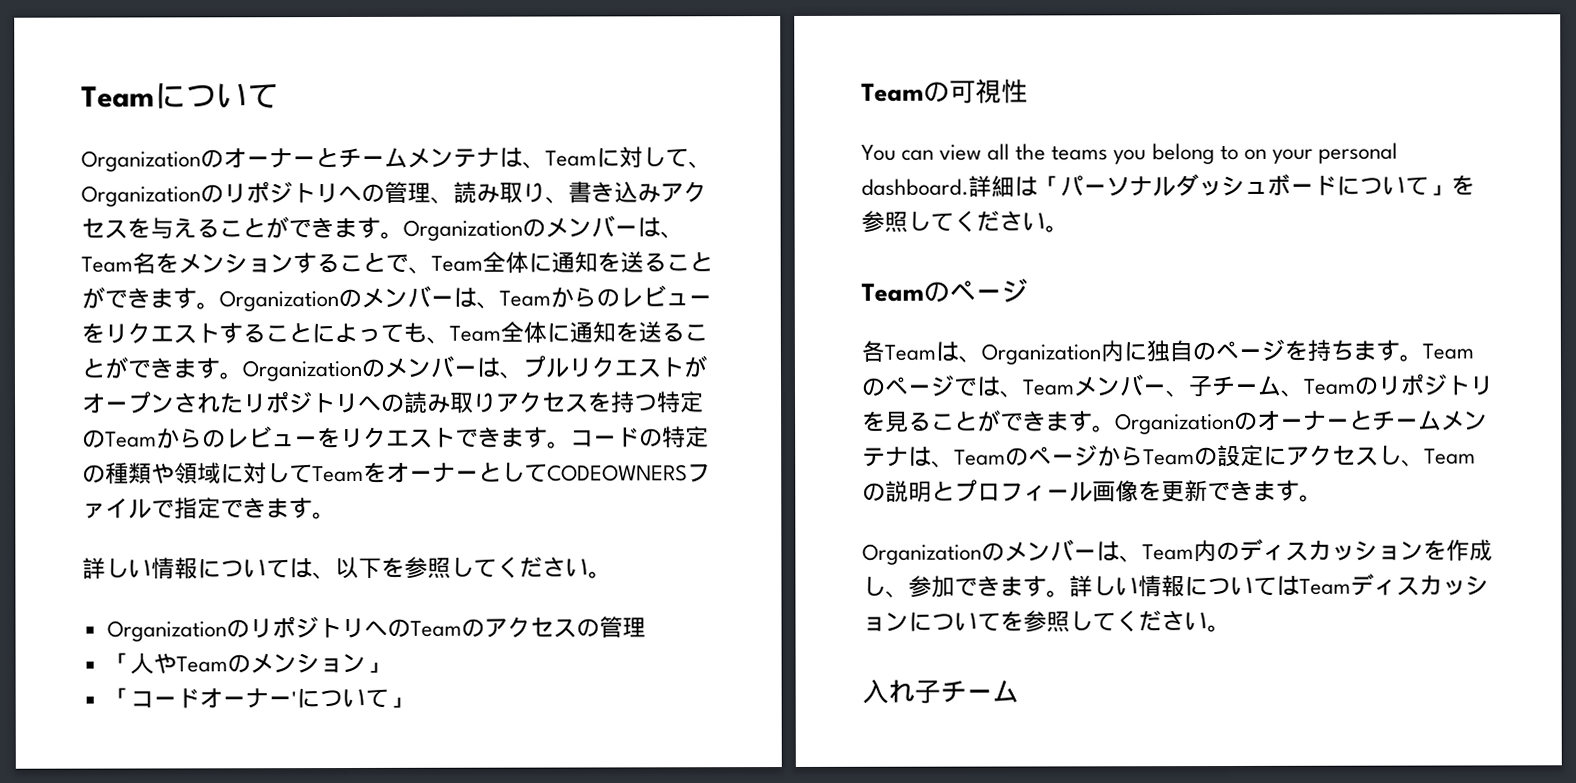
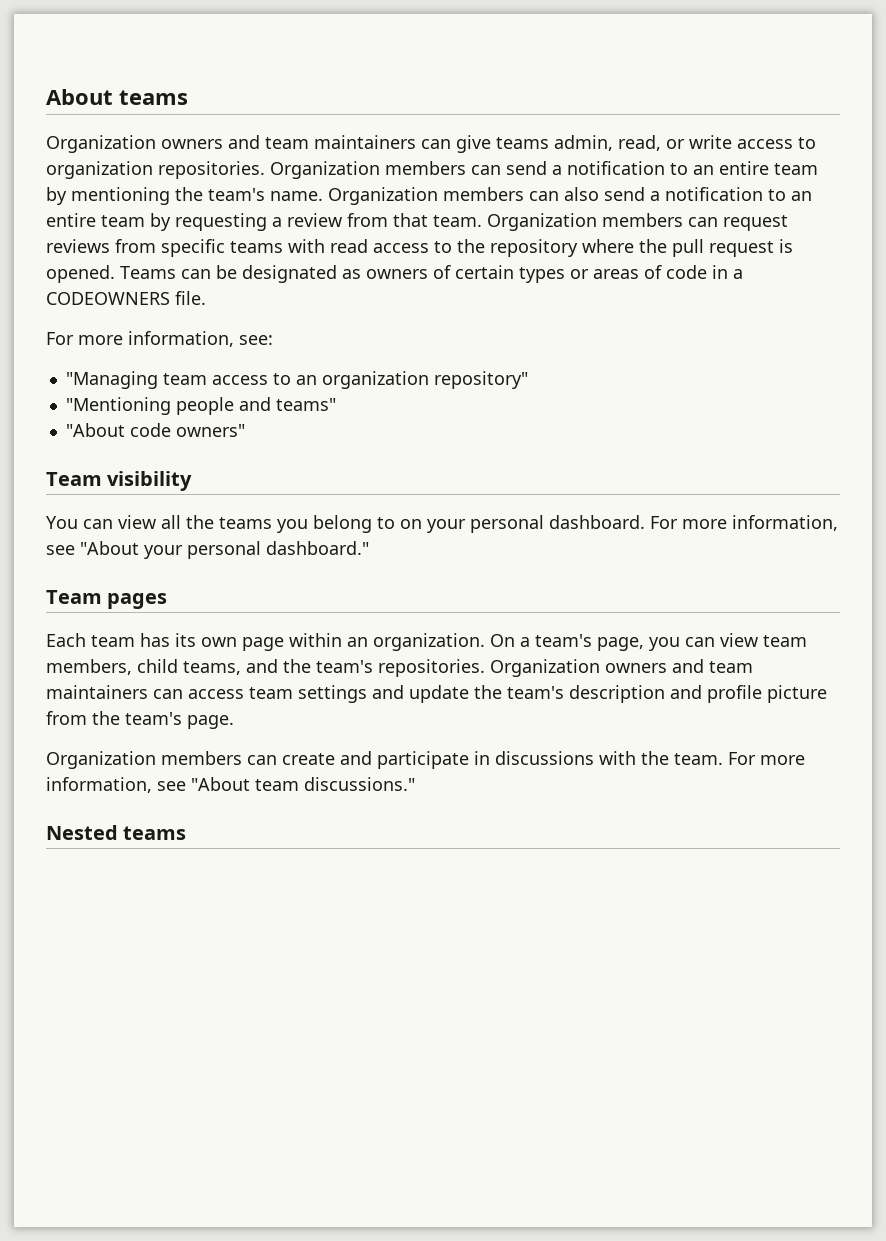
[81,82,279,109] [81,146,712,172] [81,181,707,207] [81,215,684,241] [81,251,713,275] [81,285,712,312] [81,321,708,344] [81,355,707,382] [82,391,704,414] [82,426,709,449] [82,461,711,485] [82,497,336,520] [82,556,612,580] [106,616,646,642] [106,652,389,675] [106,687,412,709] [861,78,1028,104] Teamについて // Organizationのオーナーとチームメンテナは、Teamに対して、Organizationのリポジトリへの管理、読み取り、書き込みアクセスを与えることができます。Organizationのメンバーは、Team名をメンションすることで、Team全体に通知を送ることができます。Organizationのメンバーは、Teamからのレビューをリクエストすることによっても、Team全体に通知を送ることができます。Organizationのメンバーは、プルリクエストがオープンされたリポジトリへの読み取りアクセスを持つ特定のTeamからのレビューをリクエストできます。コードの特定の種類や領域に対してTeamをオーナーとしてCODEOWNERSファイルで指定できます。 // 詳しい情報については、以下を参照してください。 // OrganizationのリポジトリへのTeamのアクセスの管理 // 「人やTeamのメンション」 // 「コードオーナー'について」 // Teamの可視性 -> [46,89,188,105] [46,135,816,153] [46,161,818,179] [46,187,812,205] [46,213,788,231] [46,239,793,257] [46,265,743,283] [46,291,206,305] [46,331,273,347] [65,371,528,389] [65,397,336,415] [65,423,245,437] [46,471,193,491] About teams // Organization owners and team maintainers can give teams admin, read, or write access to organization repositories. Organization members can send a notification to an entire team by mentioning the team's name. Organization members can also send a notification to an entire team by requesting a review from that team. Organization members can request reviews from specific teams with read access to the repository where the pull request is opened. Teams can be designated as owners of certain types or areas of code in a CODEOWNERS file. // For more information, see: // "Managing team access to an organization repository" // "Mentioning people and teams" // "About code owners" // Team visibility
[968,173,1475,198] [861,210,1069,233] [861,278,1028,303] [861,338,1474,365] [861,373,1494,398] [862,409,1488,435] [862,444,1476,468] [862,479,1323,503] [862,538,1493,565] [862,573,1489,598] [862,610,1231,633] [862,678,1019,704] 詳細は「パーソナルダッシュボードについて」を参照してください。 // Teamのページ // 各Teamは、Organization内に独自のページを持ちます。Teamのページでは、Teamメンバー、子チーム、Teamのリポジトリを見ることができます。Organizationのオーナーとチームメンテナは、TeamのページからTeamの設定にアクセスし、Teamの説明とプロフィール画像を更新できます。 // Organizationのメンバーは、Team内のディスカッションを作成し、参加できます。詳しい情報についてはTeamディスカッションについてを参照してください。 // 入れ子チーム -> [650,515,838,531] [46,541,369,559] [46,590,168,609] [46,633,807,651] [46,659,753,677] [46,685,827,703] [46,711,234,729] [46,751,805,769] [46,777,415,793] [46,825,187,840] For more information, see "About your personal dashboard." // Team pages // Each team has its own page within an organization. On a team's page, you can view team members, child teams, and the team's repositories. Organization owners and team maintainers can access team settings and update the team's description and profile picture from the team's page. // Organization members can create and participate in discussions with the team. For more information, see "About team discussions." // Nested teams

